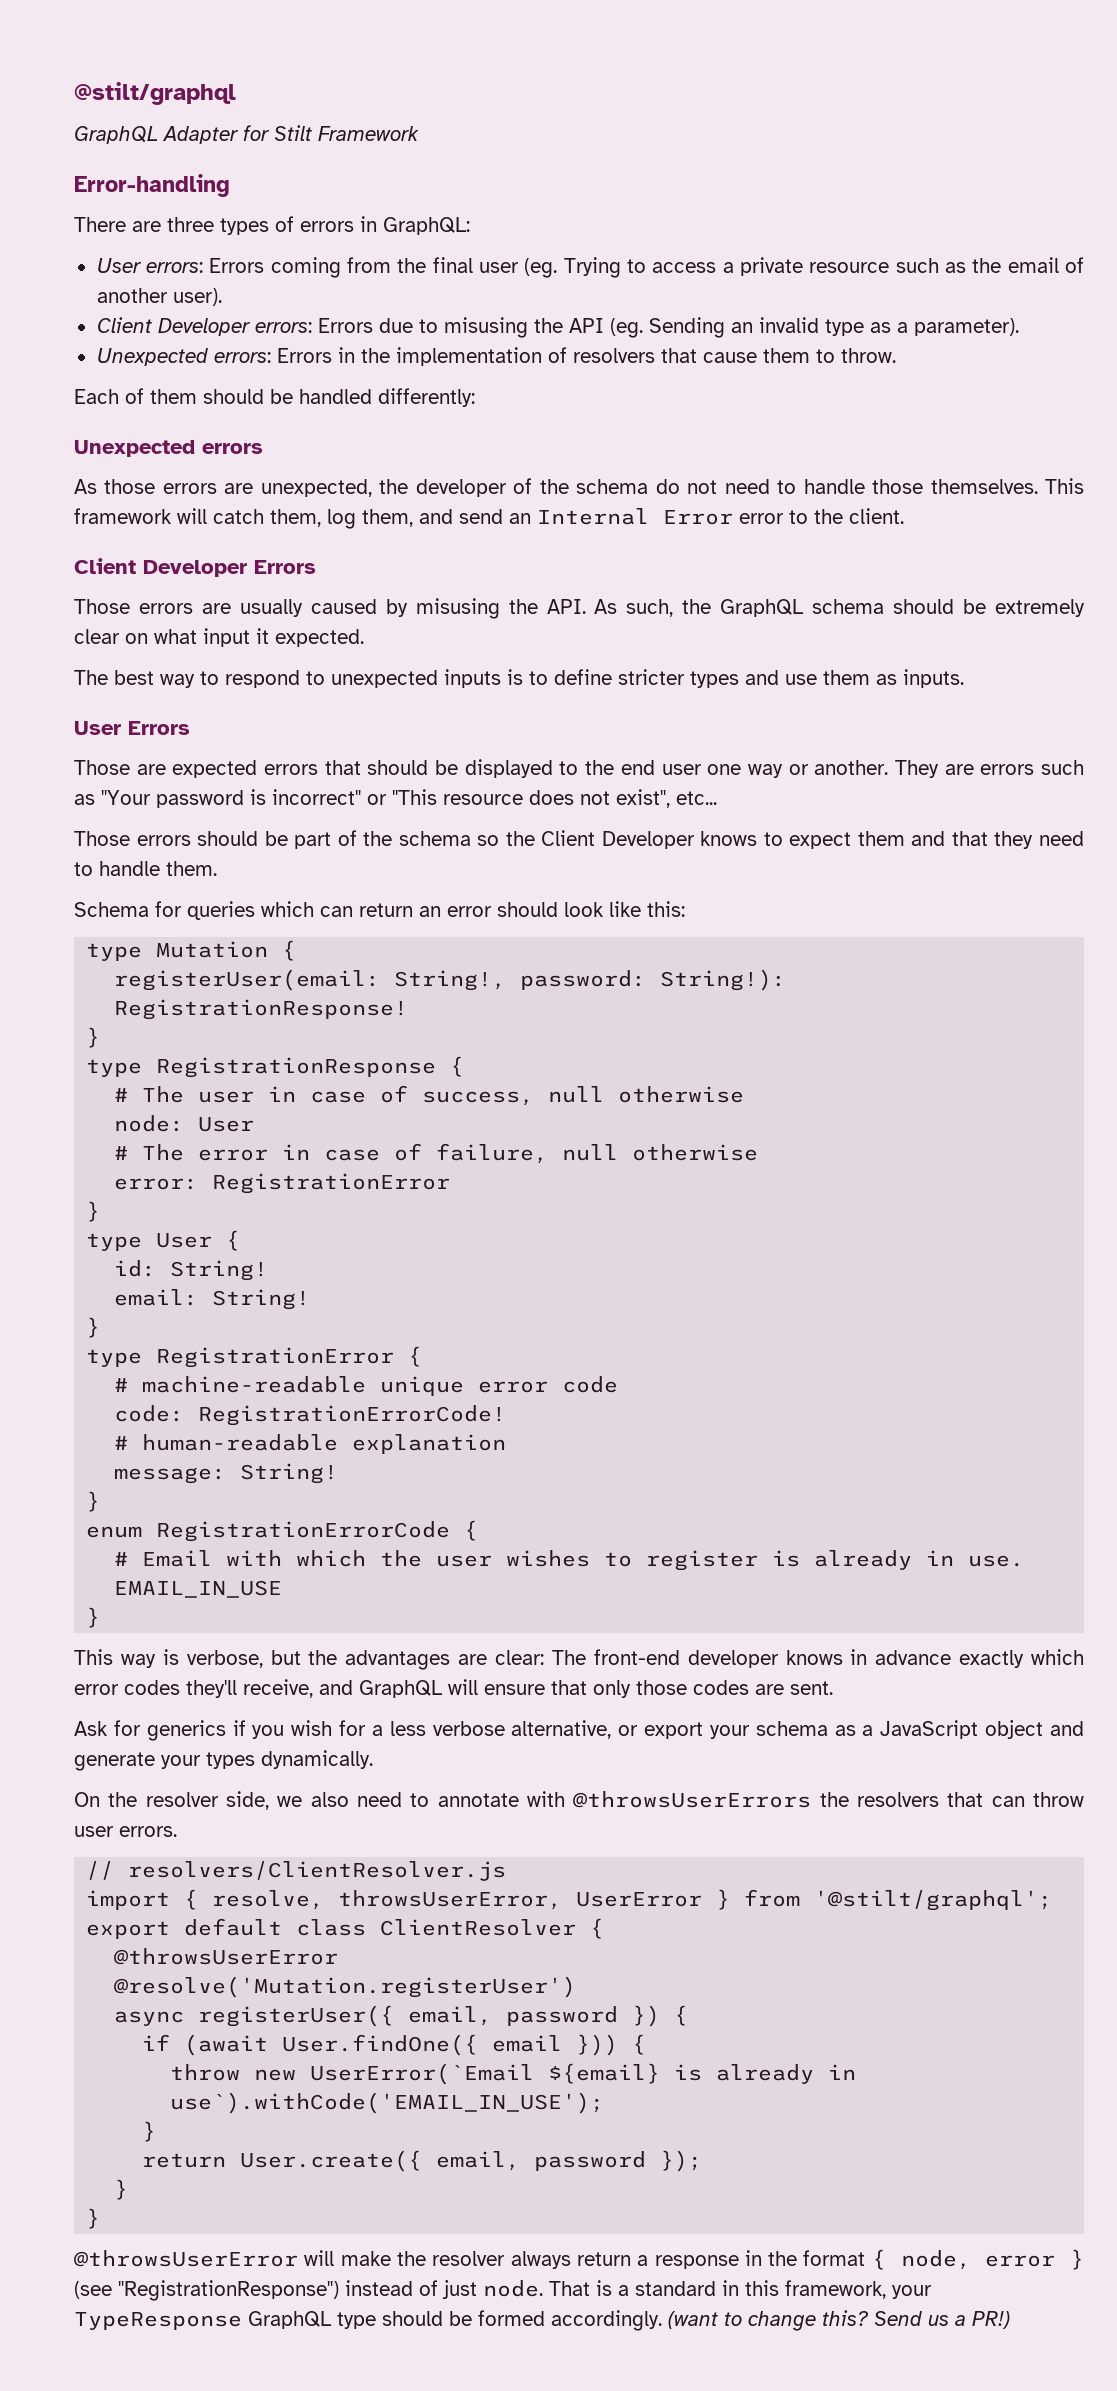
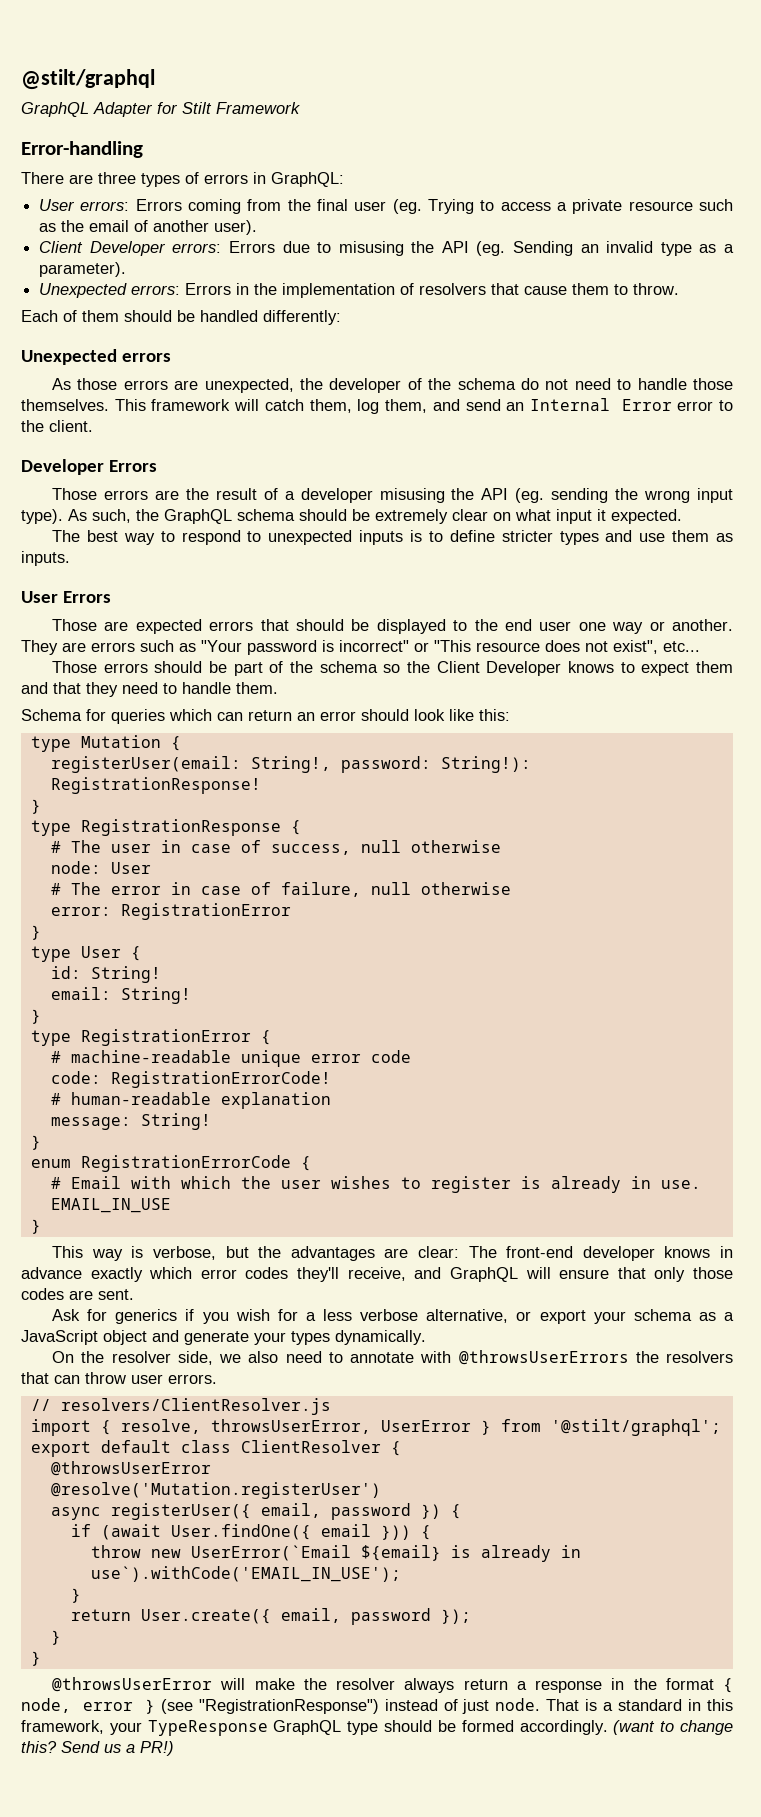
[74,558,136,574] Client -> (93, 426) none
[239,598,586,619] usually caused by misusing the API. -> [185,488,733,503] [21,509,63,524] the result of a developer misusing the API (eg. sending the wrong input type).

